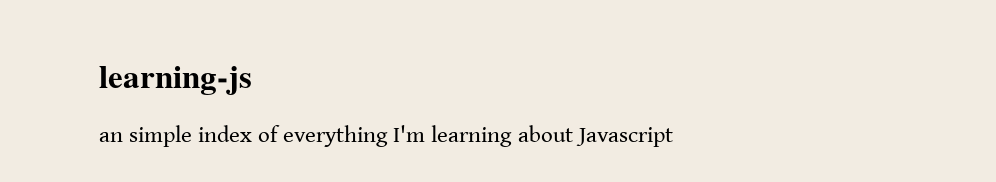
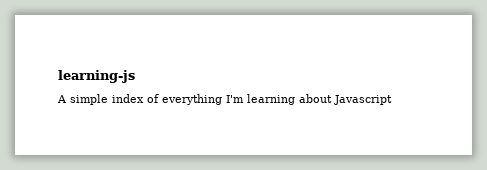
[99,132,123,142] an -> [57,95,67,103] A

